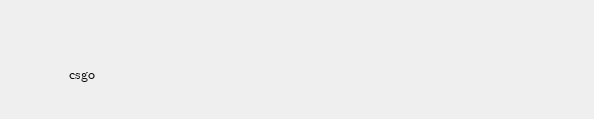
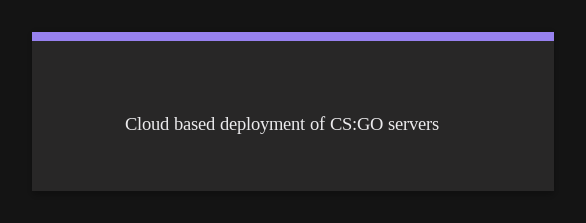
[69,72,95,82] csgo -> [125,116,439,134] Cloud based deployment of CS:GO servers

